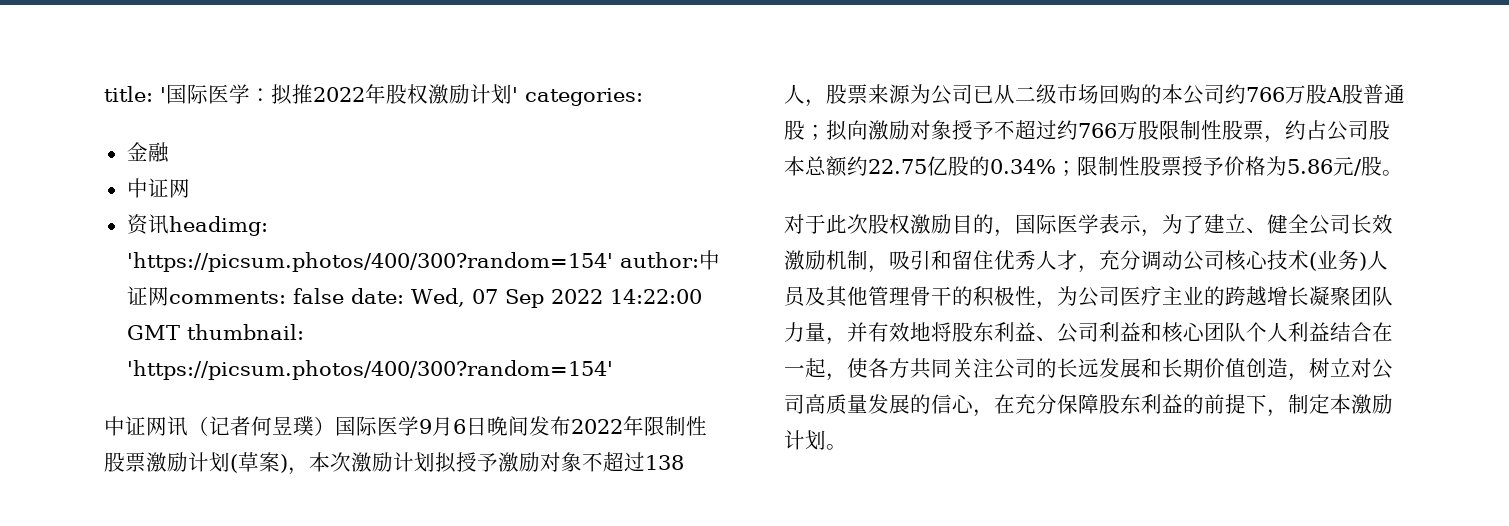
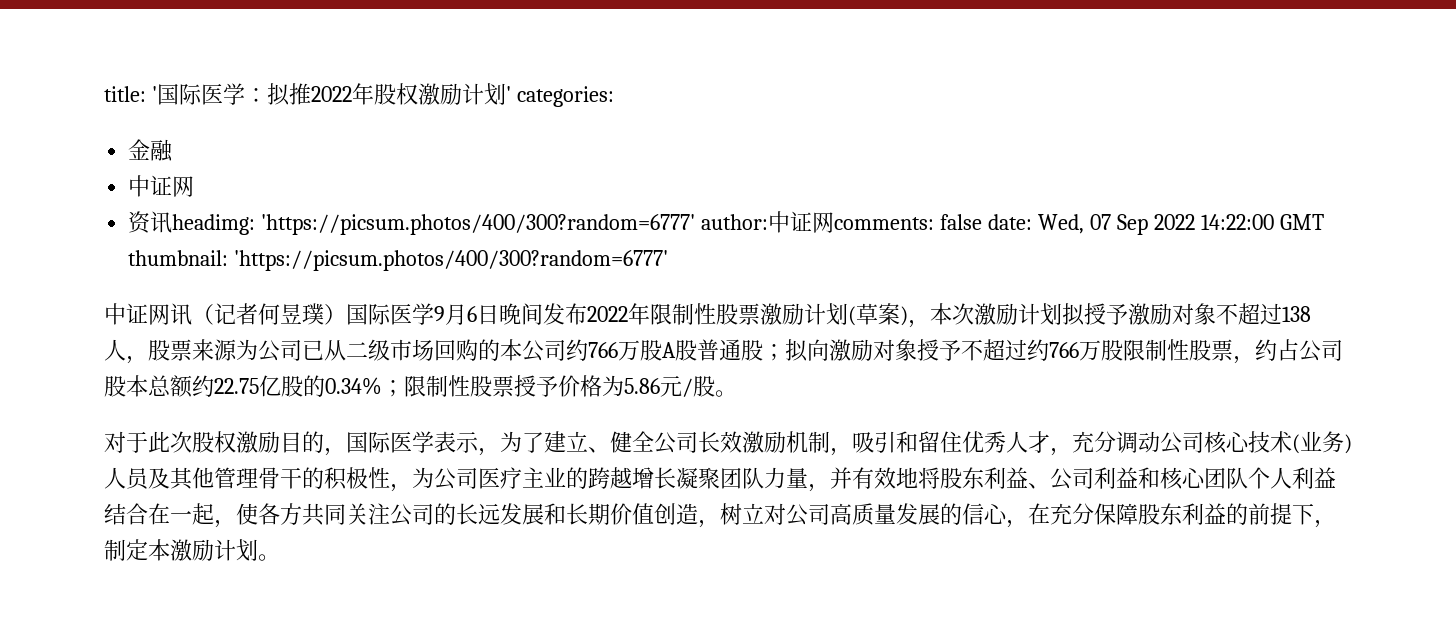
[126,252,613,272] 'https://picsum.photos/400/300?random=154' -> [261,214,696,235] 'https://picsum.photos/400/300?random=6777'
[126,360,613,380] 'https://picsum.photos/400/300?random=154' -> [234,250,669,271] 'https://picsum.photos/400/300?random=6777'

